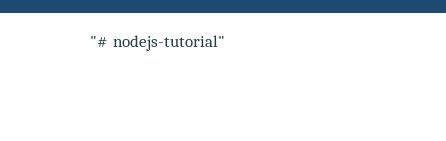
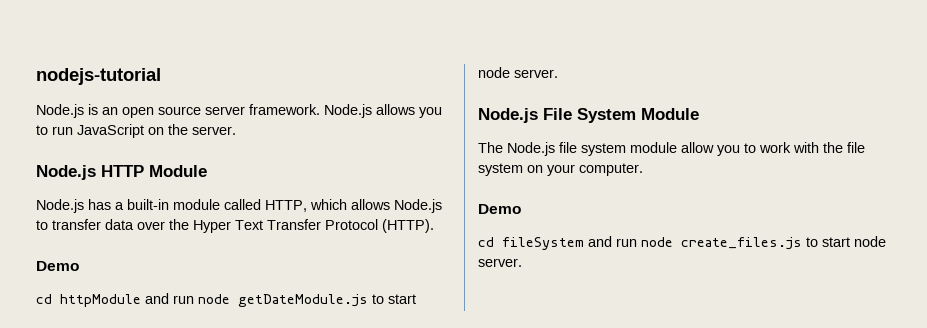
[90,35,225,51] "# nodejs-tutorial" -> [36,68,161,85] [36,104,442,118] [36,124,236,138] [36,165,207,180] [36,199,442,213] [36,219,434,233] [36,261,79,271] [36,293,416,307] [478,67,558,78] [478,108,699,123] [478,142,865,156] [478,163,643,176] [478,204,521,214] [478,236,886,250] [478,258,522,267] nodejs-tutorial // Node.js is an open source server framework. Node.js allows you to run JavaScript on the server. // Node.js HTTP Module // Node.js has a built-in module called HTTP, which allows Node.js to transfer data over the Hyper Text Transfer Protocol (HTTP). // Demo // cd httpModule and run node getDateModule.js to start node server. // Node.js File System Module // The Node.js file system module allow you to work with the file system on your computer. // Demo // cd fileSystem and run node create_files.js to start node server.

